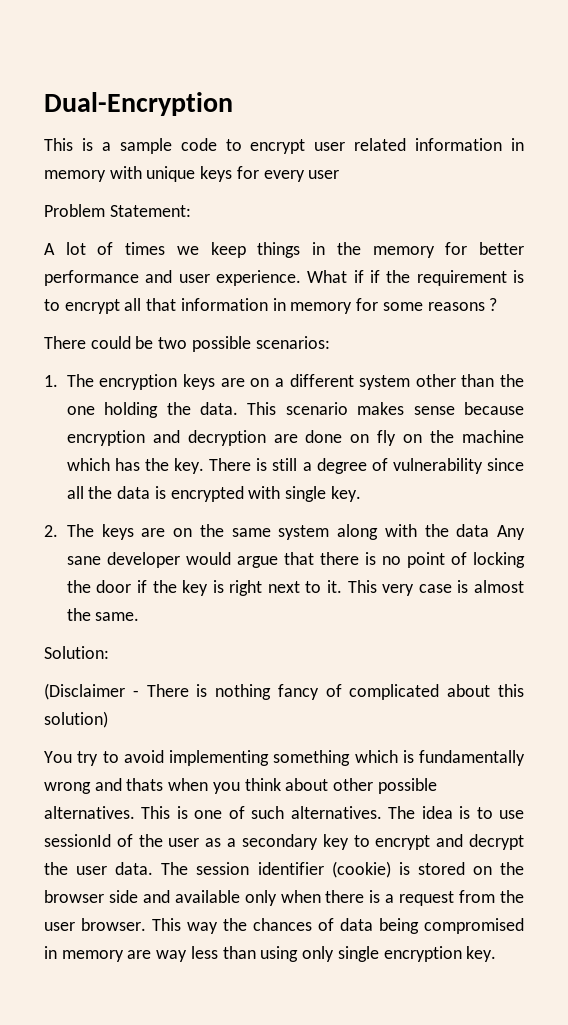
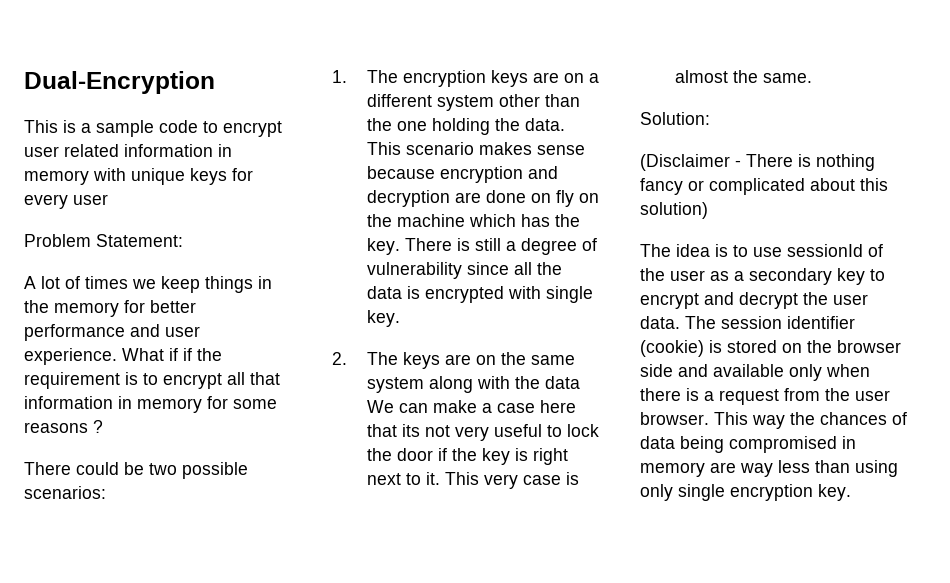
[497,525,525,540] [66,552,525,568] Any sane developer would argue that there is no point of locking -> [366,400,576,413] [366,424,599,441] We can make a case here that its not very useful to lock
[325,684,342,697] of -> [688,180,704,191] or
[44,750,525,766] [44,778,437,794] [44,806,382,819] You try to avoid implementing something which is fundamentally wrong and thats when you think about other possible alternatives. This is one of such alternatives. -> (708, 210) none

